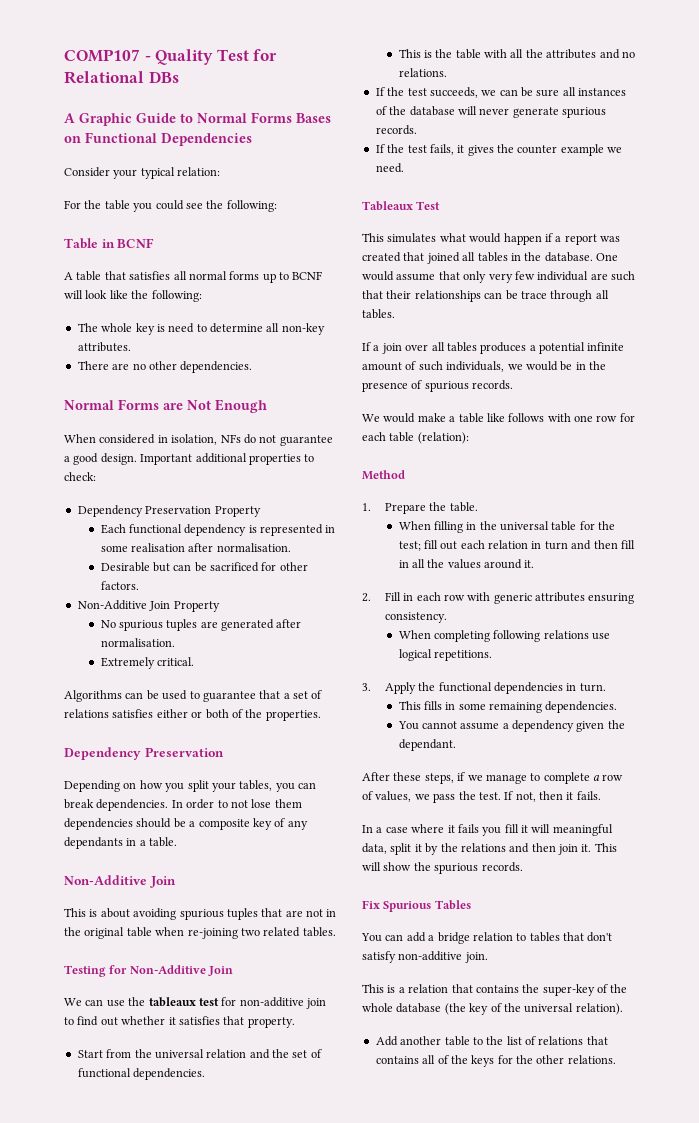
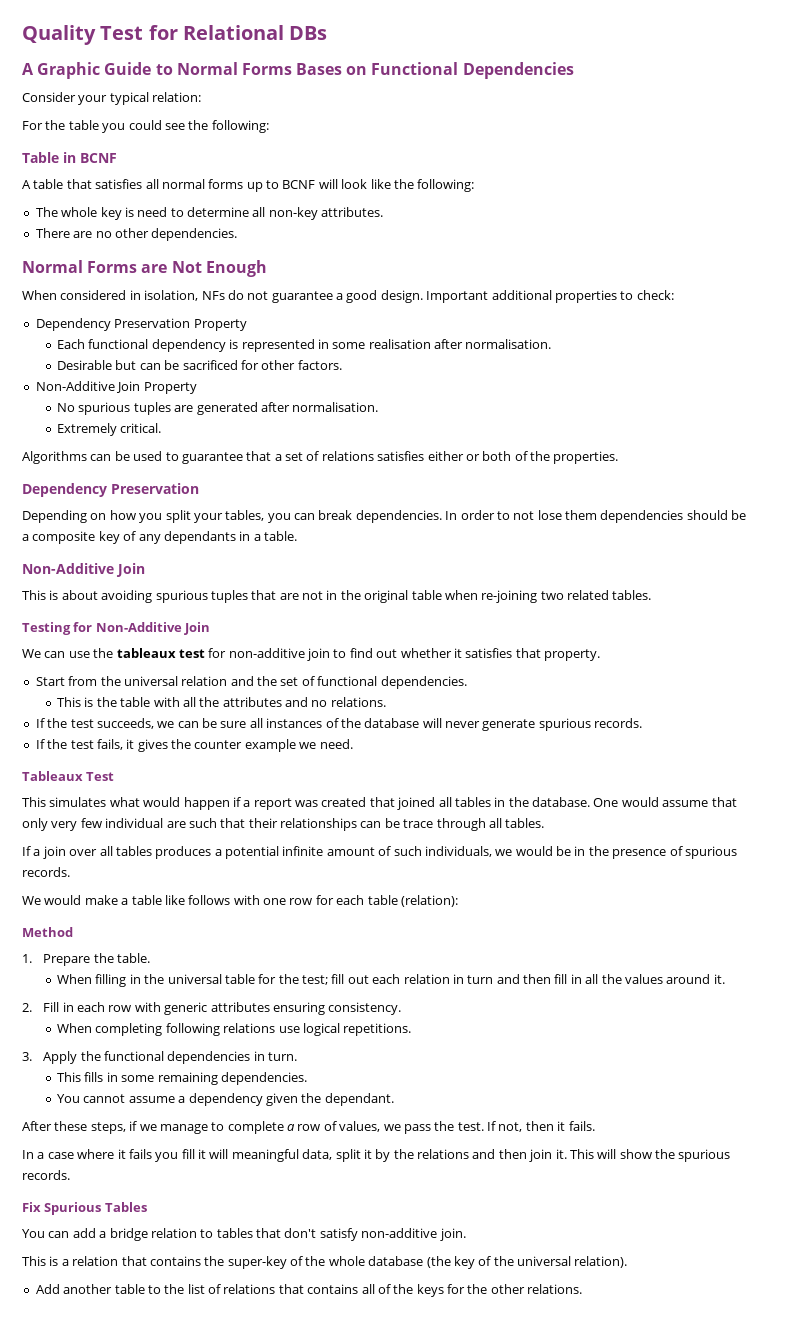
[64,49,151,62] COMP107 - -> (22, 35) none

